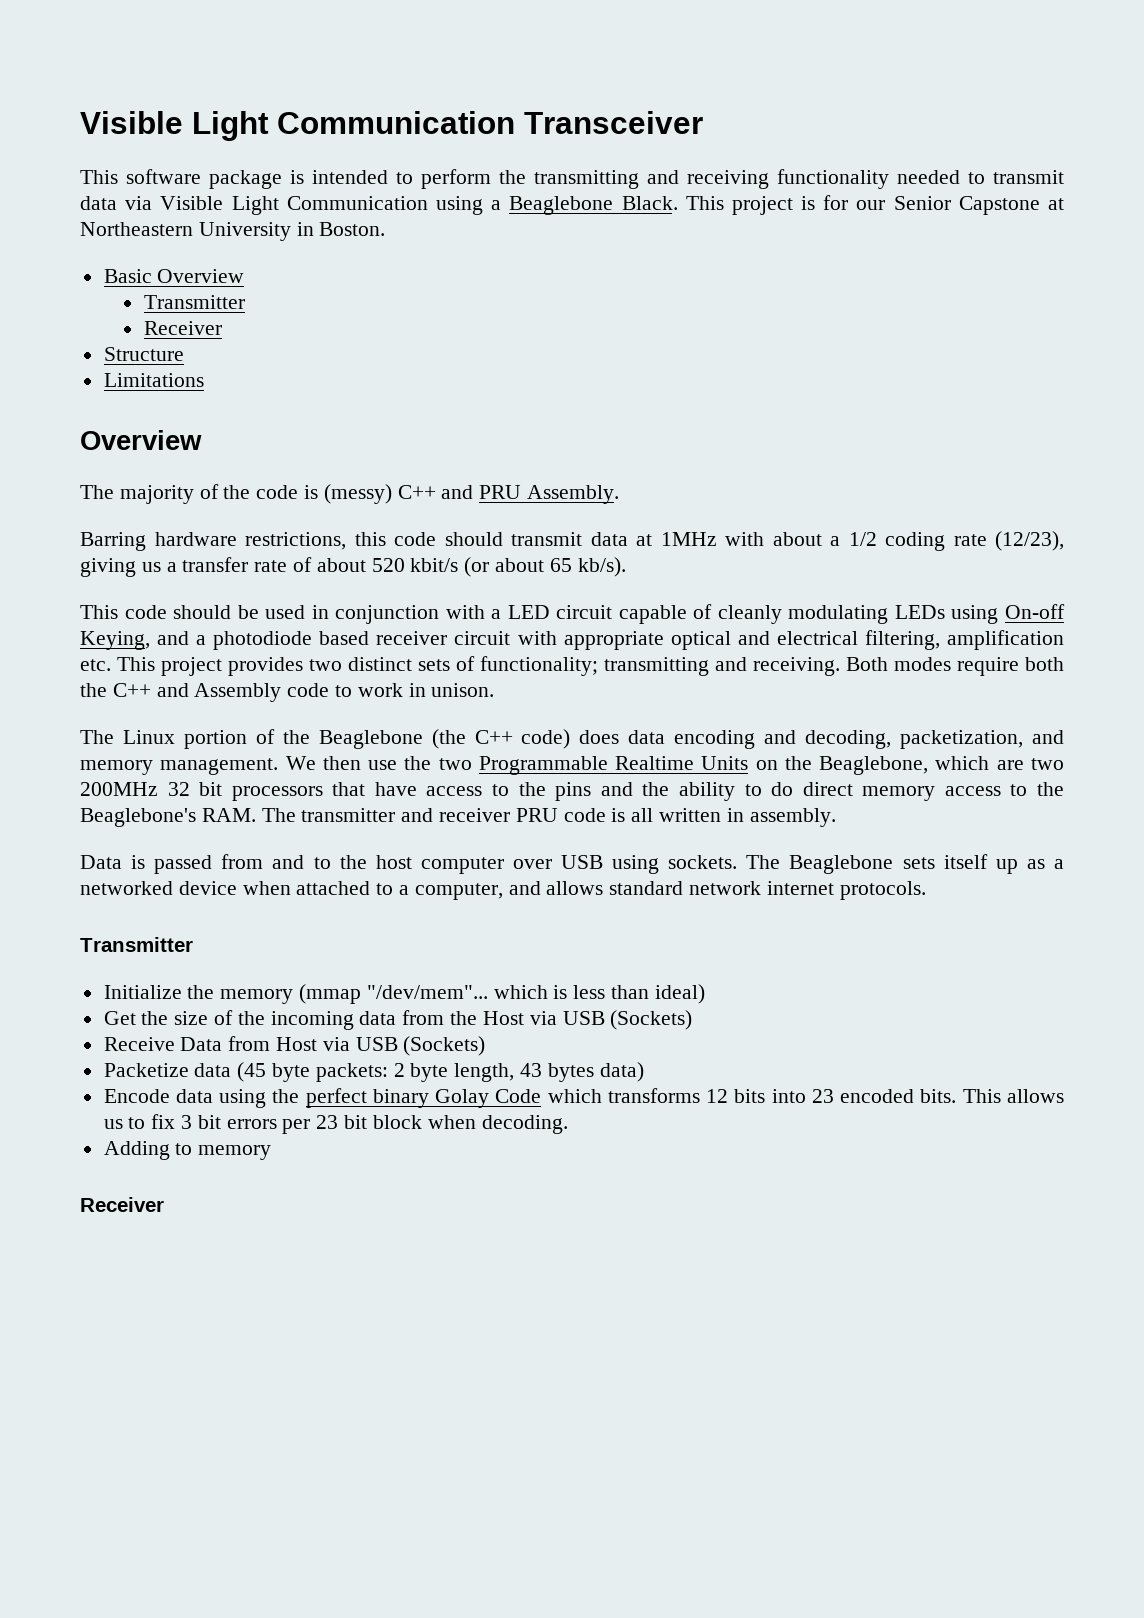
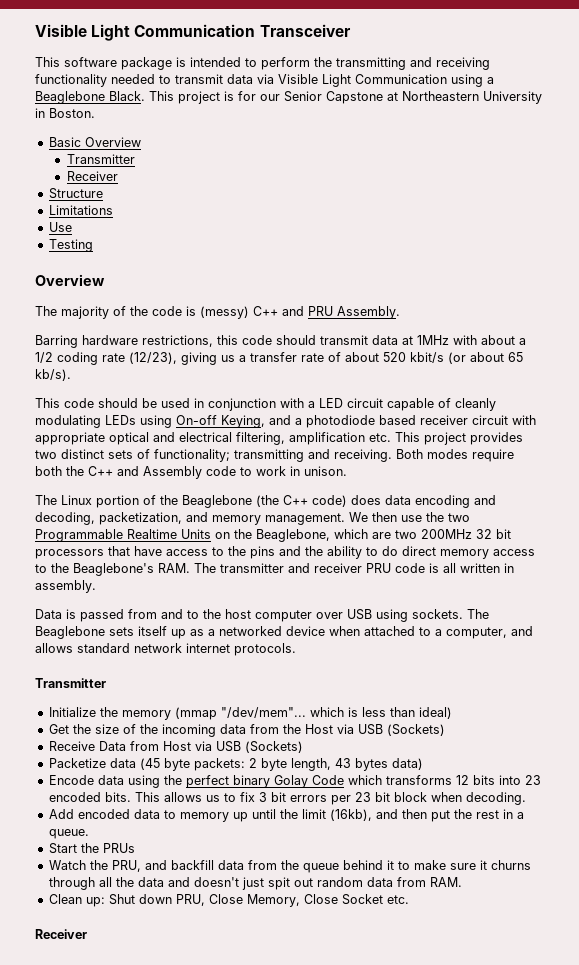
(204, 380) none -> [48,222,72,232] [48,239,93,252] // Use // Testing
[103,1141,170,1160] Adding -> [48,809,160,819] Add encoded data
(272, 1152) none -> [232,809,524,822] [48,829,89,839] [48,843,135,854] [48,860,531,873] [48,877,462,890] [48,894,409,907] up until the limit (16kb), and then put the rest in a queue. // Start the PRUs // Watch the PRU, and backfill data from the queue behind it to make sure it churns through all the data and doesn't just spit out random data from RAM. // Clean up: Shut down PRU, Close Memory, Close Socket etc.

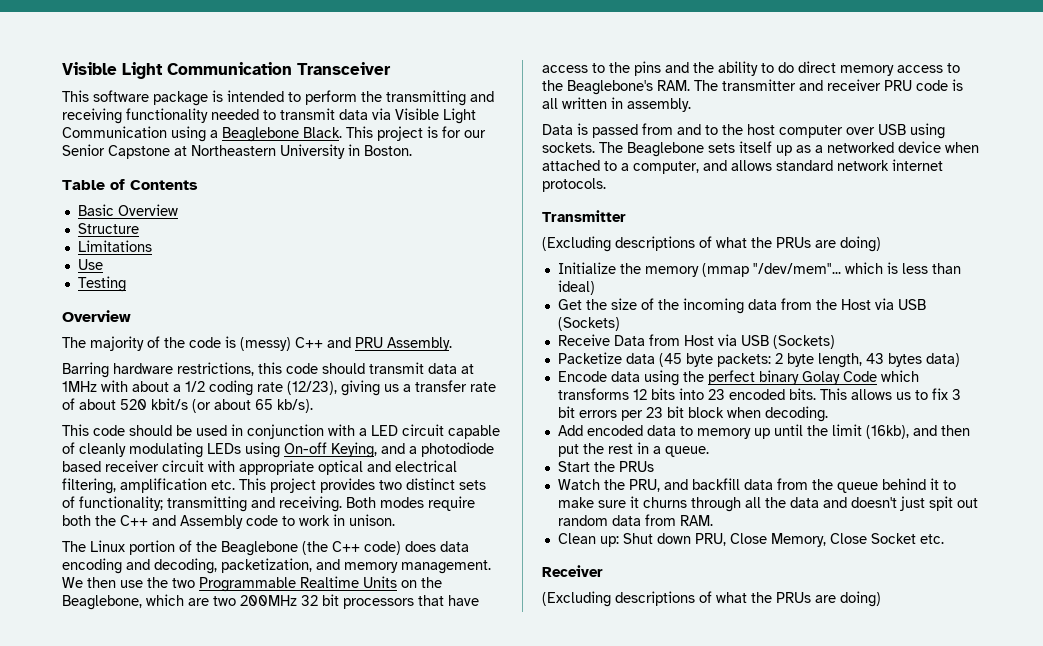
(95, 113) none -> [62,179,198,190] // Table of Contents
[66,154,135,164] [66,171,118,181] // Transmitter // Receiver -> (178, 210) none
(106, 683) none -> [542,236,881,252] // (Excluding descriptions of what the PRUs are doing)
(87, 934) none -> [542,591,881,607] // (Excluding descriptions of what the PRUs are doing)

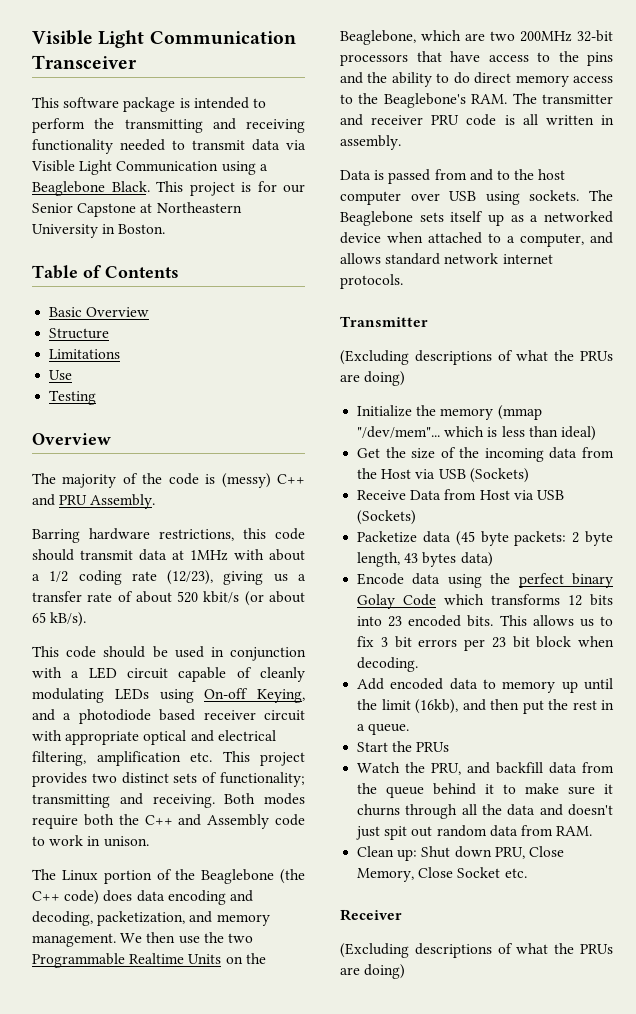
[277,399,313,413] kb/s). -> [50,612,87,627] kB/s).
[301,594,339,606] 32 bit -> [577,30,613,42] 32-bit

